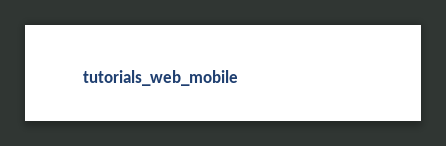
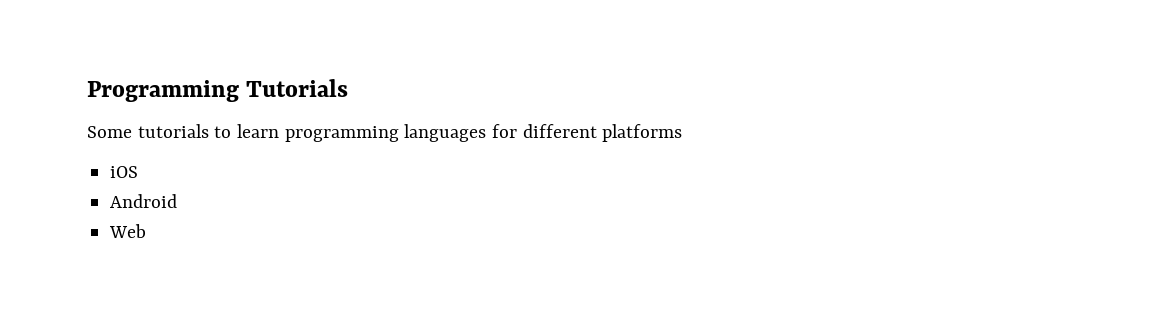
[83,70,238,86] tutorials_web_mobile -> [87,79,349,102] [87,124,683,142] [110,166,139,178] [110,194,178,208] [109,224,147,238] Programming Tutorials // Some tutorials to learn programming languages for different platforms // iOS // Android // Web

